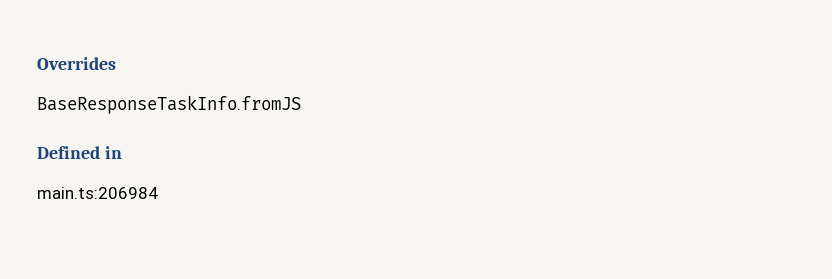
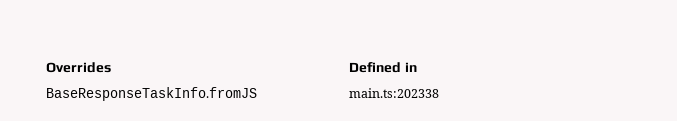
[37,187,158,199] main.ts:206984 -> [349,88,439,98] main.ts:202338

